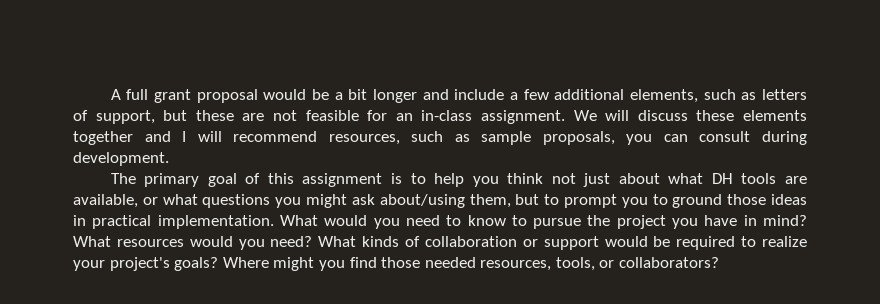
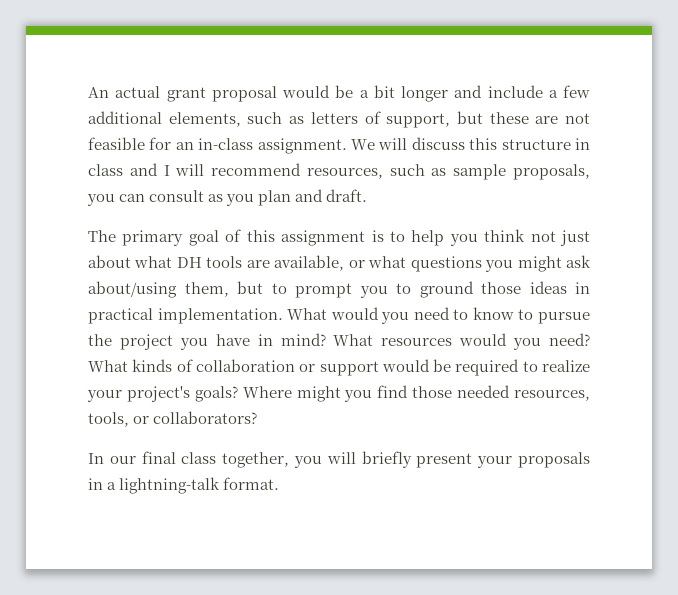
[110,89,149,100] A full -> [88,86,161,98] An actual
[696,110,808,121] [73,131,133,145] these elements together -> [469,138,590,150] [88,164,123,176] this structure in class
[762,131,807,145] [73,152,169,166] during development. -> [208,189,368,206] as you plan and draft.
(720, 262) none -> [88,451,590,468] [88,477,280,494] // In our final class together, you will briefly present your proposals in a lightning-talk format.

